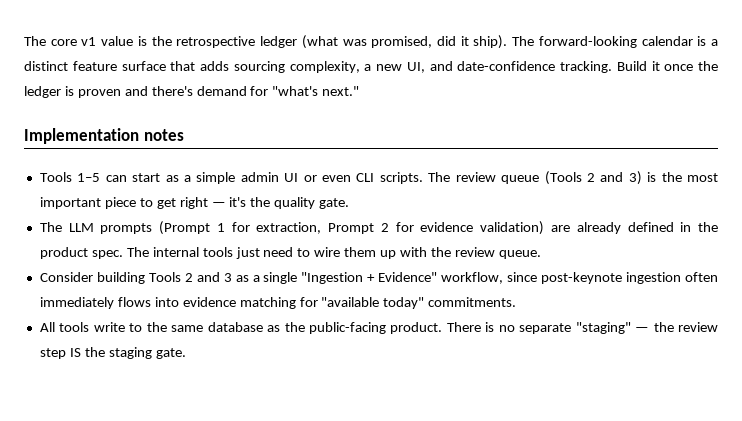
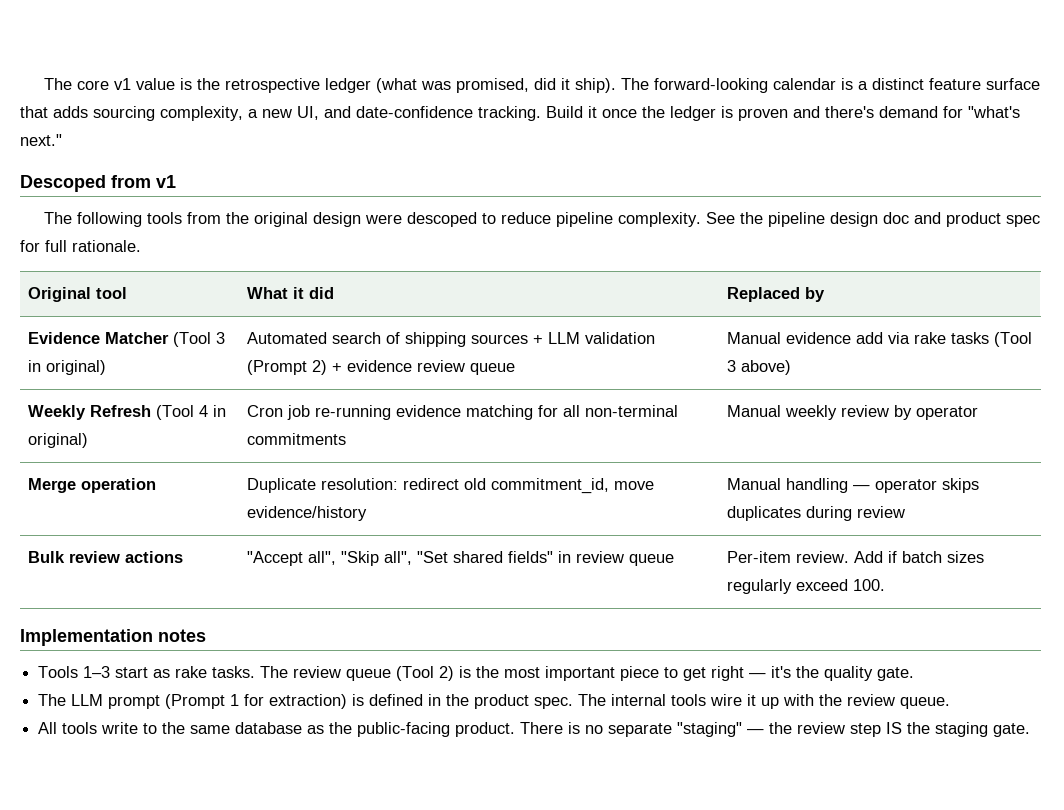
[24,128,184,144] [39,171,642,185] Implementation notes // Tools 1–5 can start as a simple admin UI or even CLI scripts. The review queue (Tools 2 and 3) -> [20,175,176,192] [44,212,1041,227] [20,240,141,252] [27,287,127,302] [246,287,334,299] [726,287,825,302] [27,332,225,347] [27,360,106,375] [246,332,655,347] [246,360,515,375] [726,332,1032,347] [726,360,791,375] [27,405,226,420] [27,433,88,448] [246,405,678,420] [246,433,346,445] [726,405,978,420] [27,478,156,493] [246,478,654,494] [246,506,367,521] [726,478,979,493] [726,506,905,521] [27,551,183,563] [246,551,674,566] [726,551,984,563] [726,579,885,594] [20,629,206,646] [38,666,455,681] Descoped from v1 // The following tools from the original design were descoped to reduce pipeline complexity. See the pipeline design doc and product spec for full rationale. // Original tool | What it did | Replaced by // Evidence Matcher (Tool 3 in original) | Automated search of shipping sources + LLM validation (Prompt 2) + evidence review queue | Manual evidence add via rake tasks (Tool 3 above) // Weekly Refresh (Tool 4 in original) | Cron job re-running evidence matching for all non-terminal commitments | Manual weekly review by operator // Merge operation | Duplicate resolution: redirect old commitment_id, move evidence/history | Manual handling — operator skips duplicates during review // Bulk review actions | "Accept all", "Skip all", "Set shared fields" in review queue | Per-item review. Add if batch sizes regularly exceed 100. // Implementation notes // Tools 1–3 start as rake tasks. The review queue (Tool 2)
[100,223,153,234] prompts -> [108,695,161,709] prompt
[256,221,621,235] extraction, Prompt 2 for evidence validation) are already -> [269,694,365,709] extraction) is
[235,247,377,259] just need to wire them -> [710,694,757,706] wire it
[39,272,718,284] [39,297,517,309] // Consider building Tools 2 and 3 as a single "Ingestion + Evidence" workflow, since post-keynote ingestion often immediately flows into evidence matching for "available today" commitments. -> (951, 703) none

